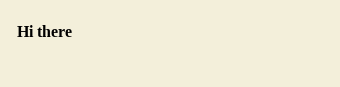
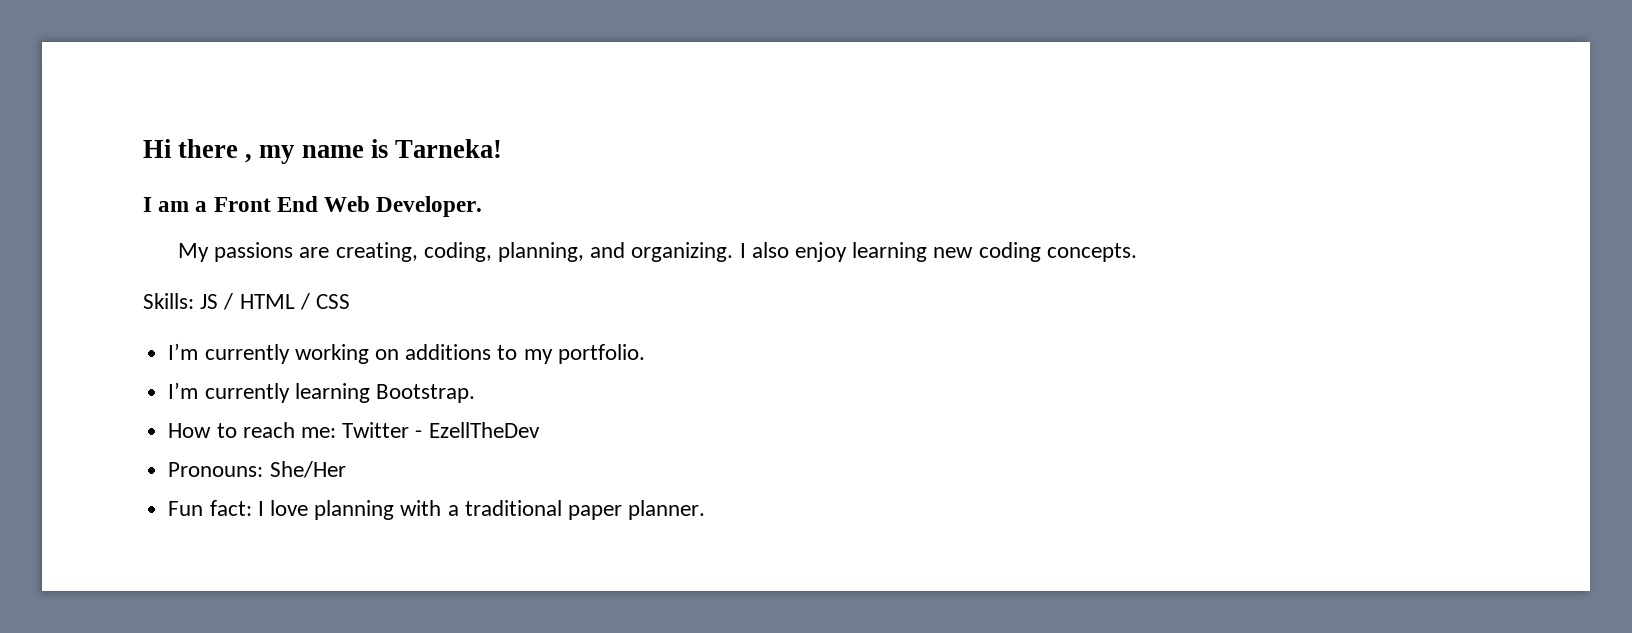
(73, 31) none -> [245,139,502,164] [143,196,483,217] [177,242,1137,262] [143,293,351,310] [168,343,645,364] [168,382,475,403] [168,422,540,438] [168,461,346,478] [168,500,706,520] , my name is Tarneka! // I am a Front End Web Developer. // My passions are creating, coding, planning, and organizing. I also enjoy learning new coding concepts. // Skills: JS / HTML / CSS // I’m currently working on additions to my portfolio. // I’m currently learning Bootstrap. // How to reach me: Twitter - EzellTheDev // Pronouns: She/Her // Fun fact: I love planning with a traditional paper planner.

